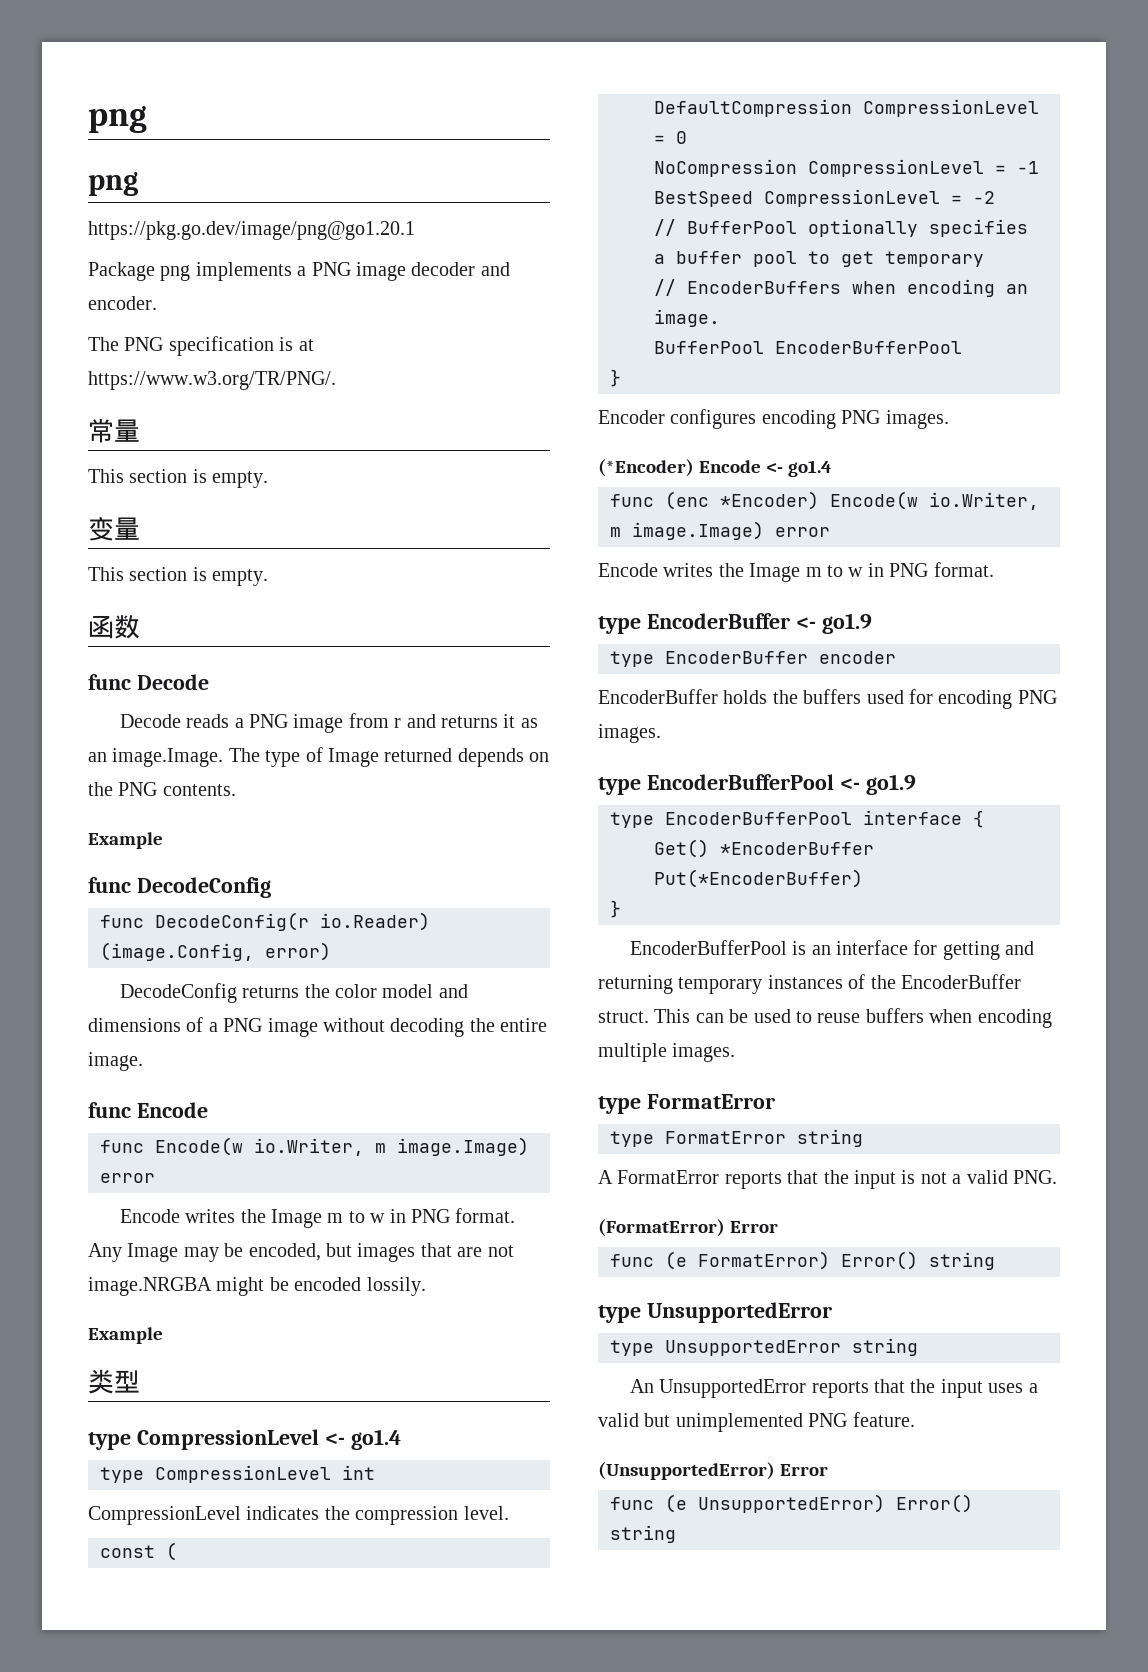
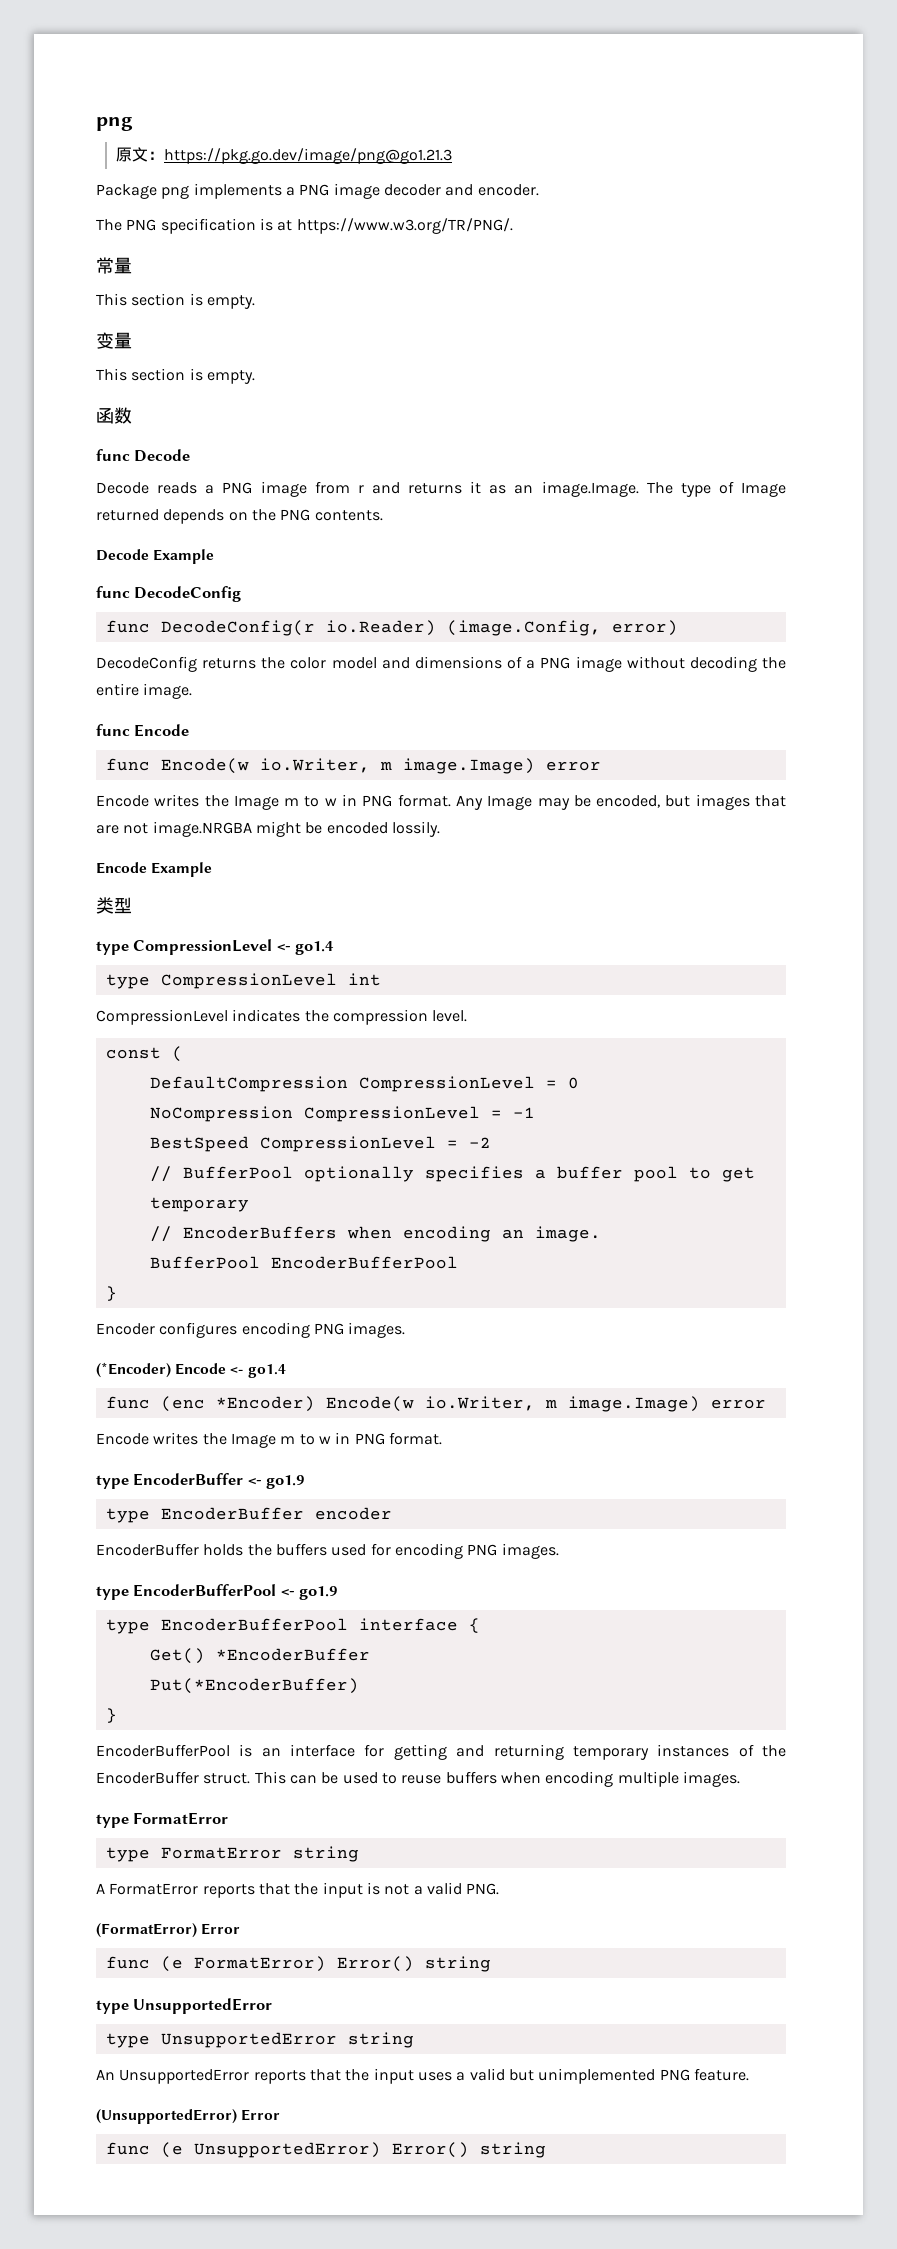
[88,106,147,133] [88,172,138,196] [88,221,415,240] png // png // https://pkg.go.dev/image/png@go1.20.1 -> [96,117,133,131] [115,147,452,164] png // 原文：https://pkg.go.dev/image/png@go1.21.3
(236, 790) none -> [96,549,149,561] Decode
(426, 1286) none -> [96,862,147,874] Encode

